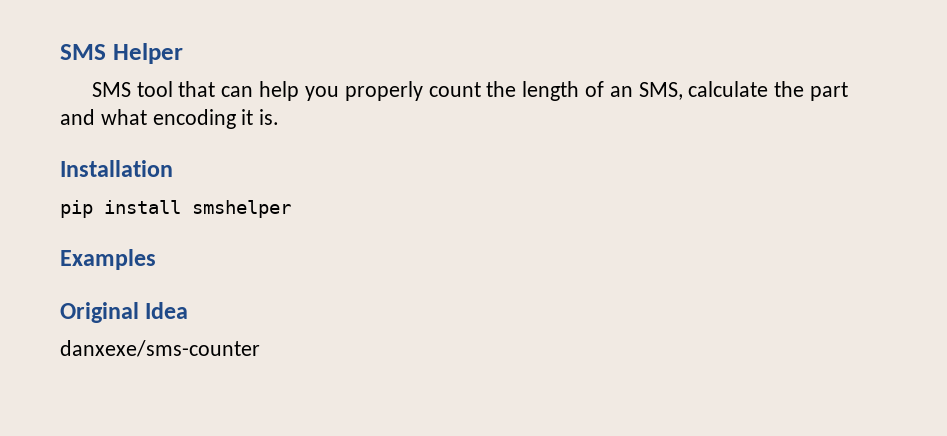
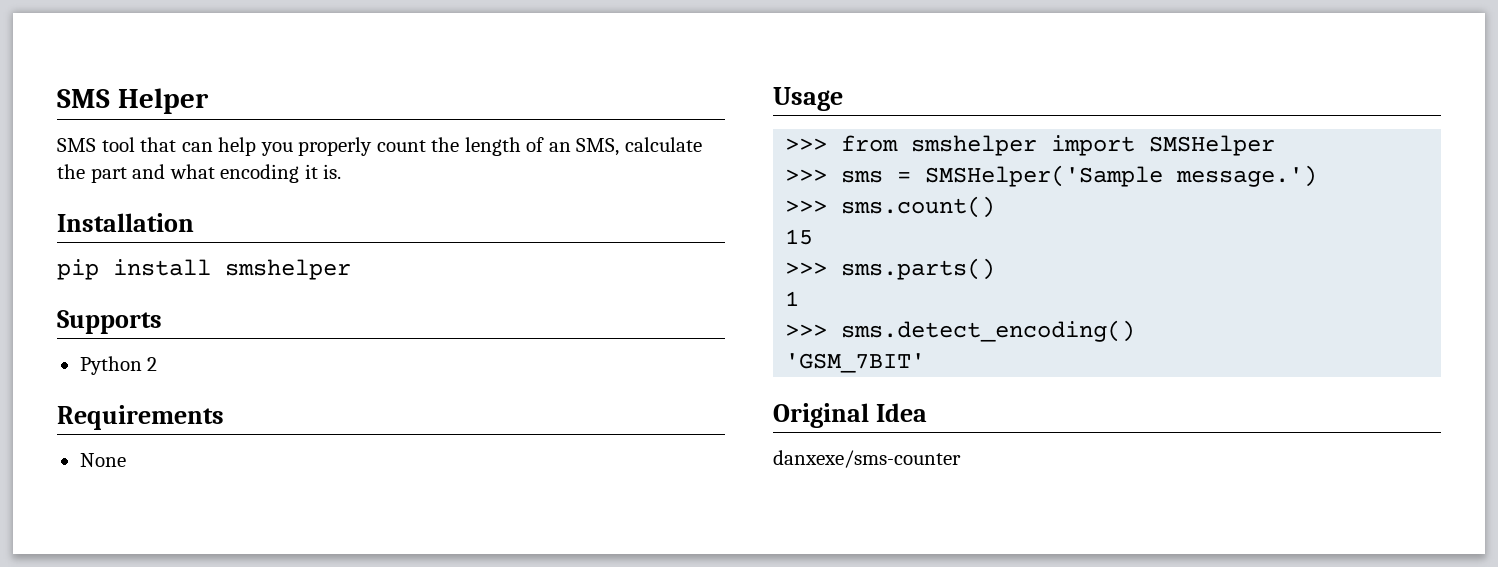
[60,249,156,270] Examples -> [57,310,162,334] [79,356,158,375] [57,405,224,430] [79,453,126,467] [773,87,843,111] [785,135,1276,156] [785,165,1318,187] [785,196,996,218] [785,229,814,245] [785,258,996,280] [785,291,800,306] [785,320,1136,342] [785,353,926,373] Supports // Python 2 // Requirements // None // Usage // >>> from smshelper import SMSHelper // >>> sms = SMSHelper('Sample message.') // >>> sms.count() // 15 // >>> sms.parts() // 1 // >>> sms.detect_encoding() // 'GSM_7BIT'

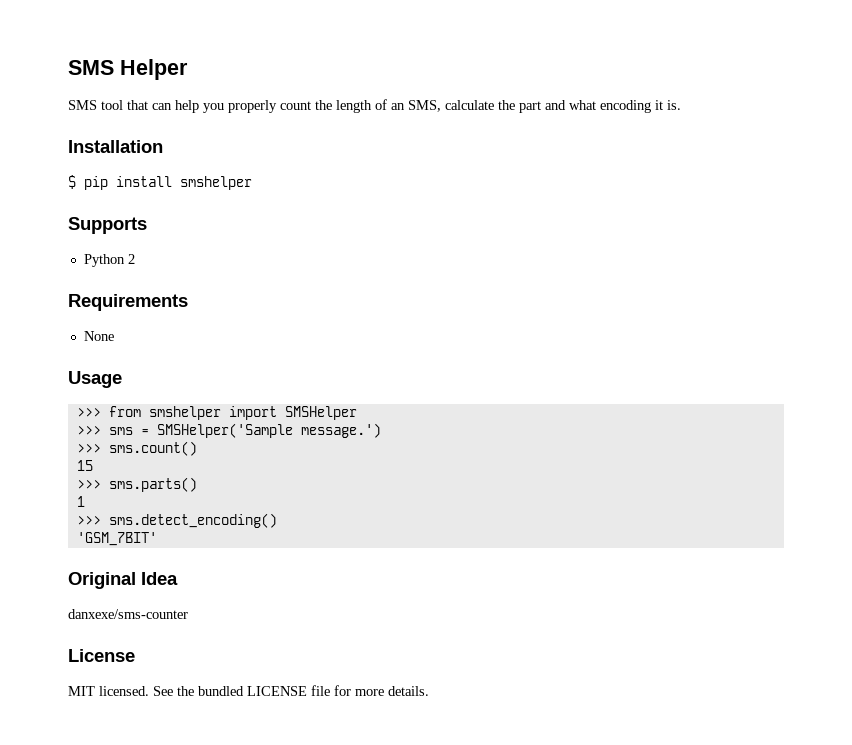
(194, 222) none -> [68,175,76,189] $
(961, 459) none -> [68,649,135,662] [68,685,429,696] // License // MIT licensed. See the bundled LICENSE file for more details.

